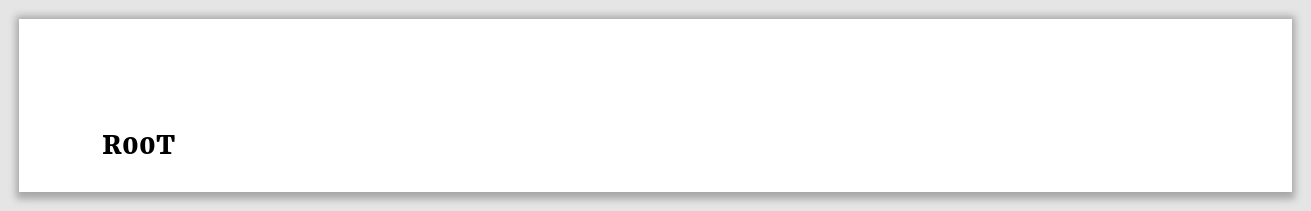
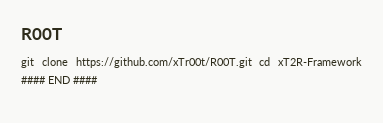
(175, 144) none -> [21,57,362,68] [21,76,98,84] // git clone https://github.com/xTr00t/R00T.git cd xT2R-Framework #### END ####

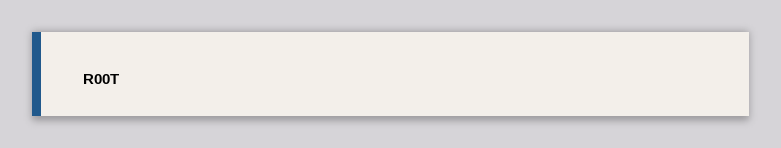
[21,57,362,68] [21,76,98,84] // git clone https://github.com/xTr00t/R00T.git cd xT2R-Framework #### END #### -> (119, 79) none

